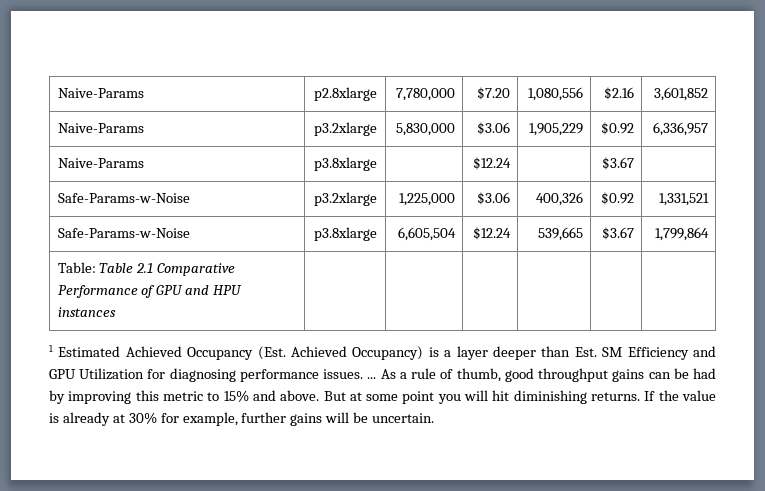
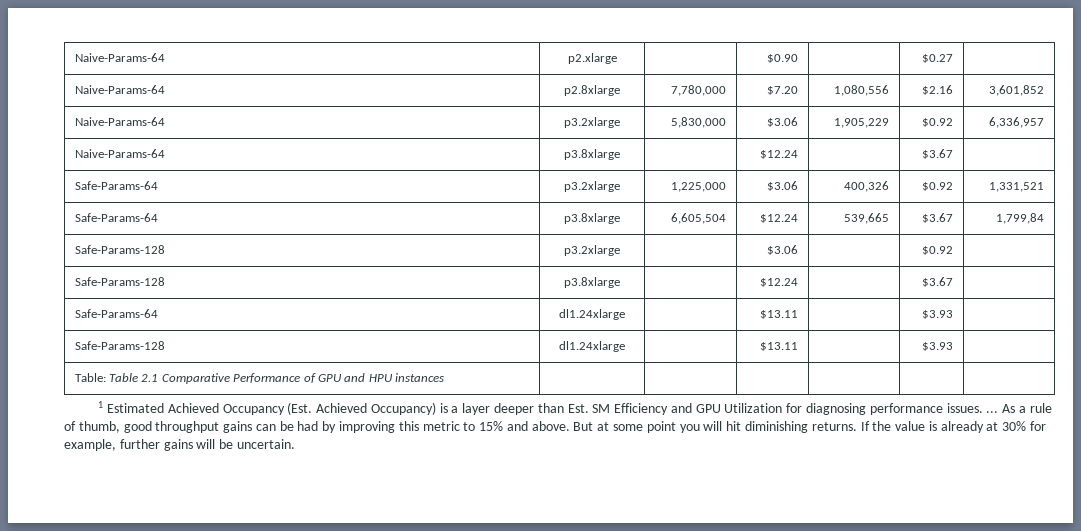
[57,88,144,98] Naive-Params -> [74,53,165,62] [567,53,617,64] [767,54,799,63] [922,54,954,63] [74,85,165,94] Naive-Params-64 | p2.xlarge | | $0.90 | | $0.27 | // Naive-Params-64
[57,123,144,133] Naive-Params -> [74,117,165,126] Naive-Params-64
[57,158,144,168] [313,157,377,171] [472,157,511,170] [601,157,634,170] [57,193,190,203] Naive-Params | p3.8xlarge | | $12.24 | | $3.67 | // Safe-Params-w-Noise -> [74,149,165,158] [564,149,620,160] [760,150,799,159] [922,149,954,159] [74,181,158,190] Naive-Params-64 | p3.8xlarge | | $12.24 | | $3.67 | // Safe-Params-64
[57,228,190,238] Safe-Params-w-Noise -> [74,213,158,222] Safe-Params-64
[654,227,709,241] 1,799,864 -> [996,213,1045,224] [74,245,165,254] [564,245,620,256] [767,245,799,255] [922,246,954,255] [74,277,165,286] [564,277,620,288] [760,278,799,287] [922,277,954,287] [74,309,158,318] [559,309,625,320] [760,310,799,319] [922,310,954,319] [74,341,165,350] [559,341,625,352] [760,342,799,351] [922,342,954,351] 1,799,84 // Safe-Params-128 | p3.2xlarge | | $3.06 | | $0.92 | // Safe-Params-128 | p3.8xlarge | | $12.24 | | $3.67 | // Safe-Params-64 | dl1.24xlarge | | $13.11 | | $3.93 | // Safe-Params-128 | dl1.24xlarge | | $13.11 | | $3.93 |

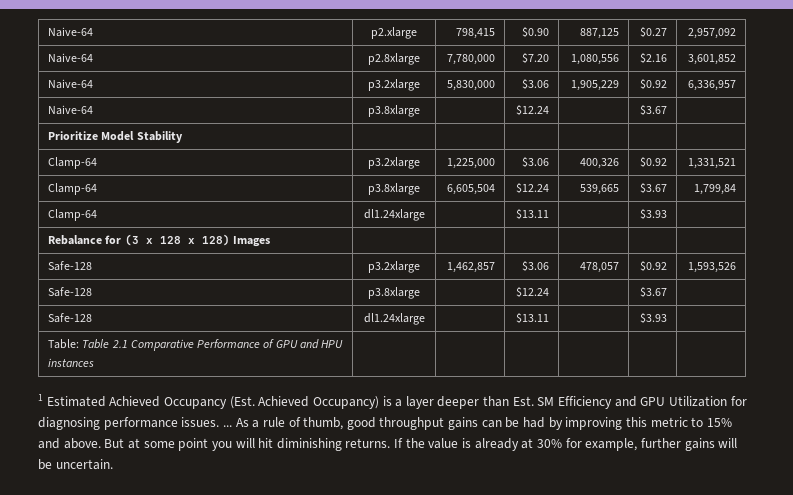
[74,53,165,62] Naive-Params-64 -> [48,27,94,37] Naive-64
(617, 58) none -> [455,28,495,39] 798,415
(799, 58) none -> [579,28,619,39] 887,125
[74,85,165,94] // Naive-Params-64 -> [687,28,736,39] [48,53,94,63] 2,957,092 // Naive-64
[74,117,165,126] Naive-Params-64 -> [48,79,94,89] Naive-64
[74,149,165,158] [564,149,620,160] [760,150,799,159] [922,149,954,159] [74,181,158,190] Naive-Params-64 | p3.8xlarge | | $12.24 | | $3.67 | // Safe-Params-64 -> [48,105,94,115] [368,105,420,117] [515,105,549,115] [639,105,667,115] [48,131,183,143] [48,157,98,169] Naive-64 | p3.8xlarge | | $12.24 | | $3.67 | // Prioritize Model Stability | | | | | | // Clamp-64
[74,213,158,222] Safe-Params-64 -> [48,183,98,195] Clamp-64
[74,245,165,254] [564,245,620,256] [767,245,799,255] [922,246,954,255] [74,277,165,286] [564,277,620,288] [760,278,799,287] [922,277,954,287] [74,309,158,318] [559,309,625,320] [760,310,799,319] [922,310,954,319] [74,341,165,350] Safe-Params-128 | p3.2xlarge | | $3.06 | | $0.92 | // Safe-Params-128 | p3.8xlarge | | $12.24 | | $3.67 | // Safe-Params-64 | dl1.24xlarge | | $13.11 | | $3.93 | // Safe-Params-128 -> [48,209,98,221] [363,209,425,221] [515,209,549,219] [639,209,667,219] [48,234,270,247] [48,261,93,271] [368,261,420,273] [446,262,495,273] [521,261,549,271] [579,262,619,273] [639,261,667,271] [687,262,736,273] [48,287,93,297] [368,287,420,299] [515,287,549,297] [639,287,667,297] [48,313,93,323] Clamp-64 | dl1.24xlarge | | $13.11 | | $3.93 | // Rebalance for (3 x 128 x 128) Images | | | | | | // Safe-128 | p3.2xlarge | 1,462,857 | $3.06 | 478,057 | $0.92 | 1,593,526 // Safe-128 | p3.8xlarge | | $12.24 | | $3.67 | // Safe-128

